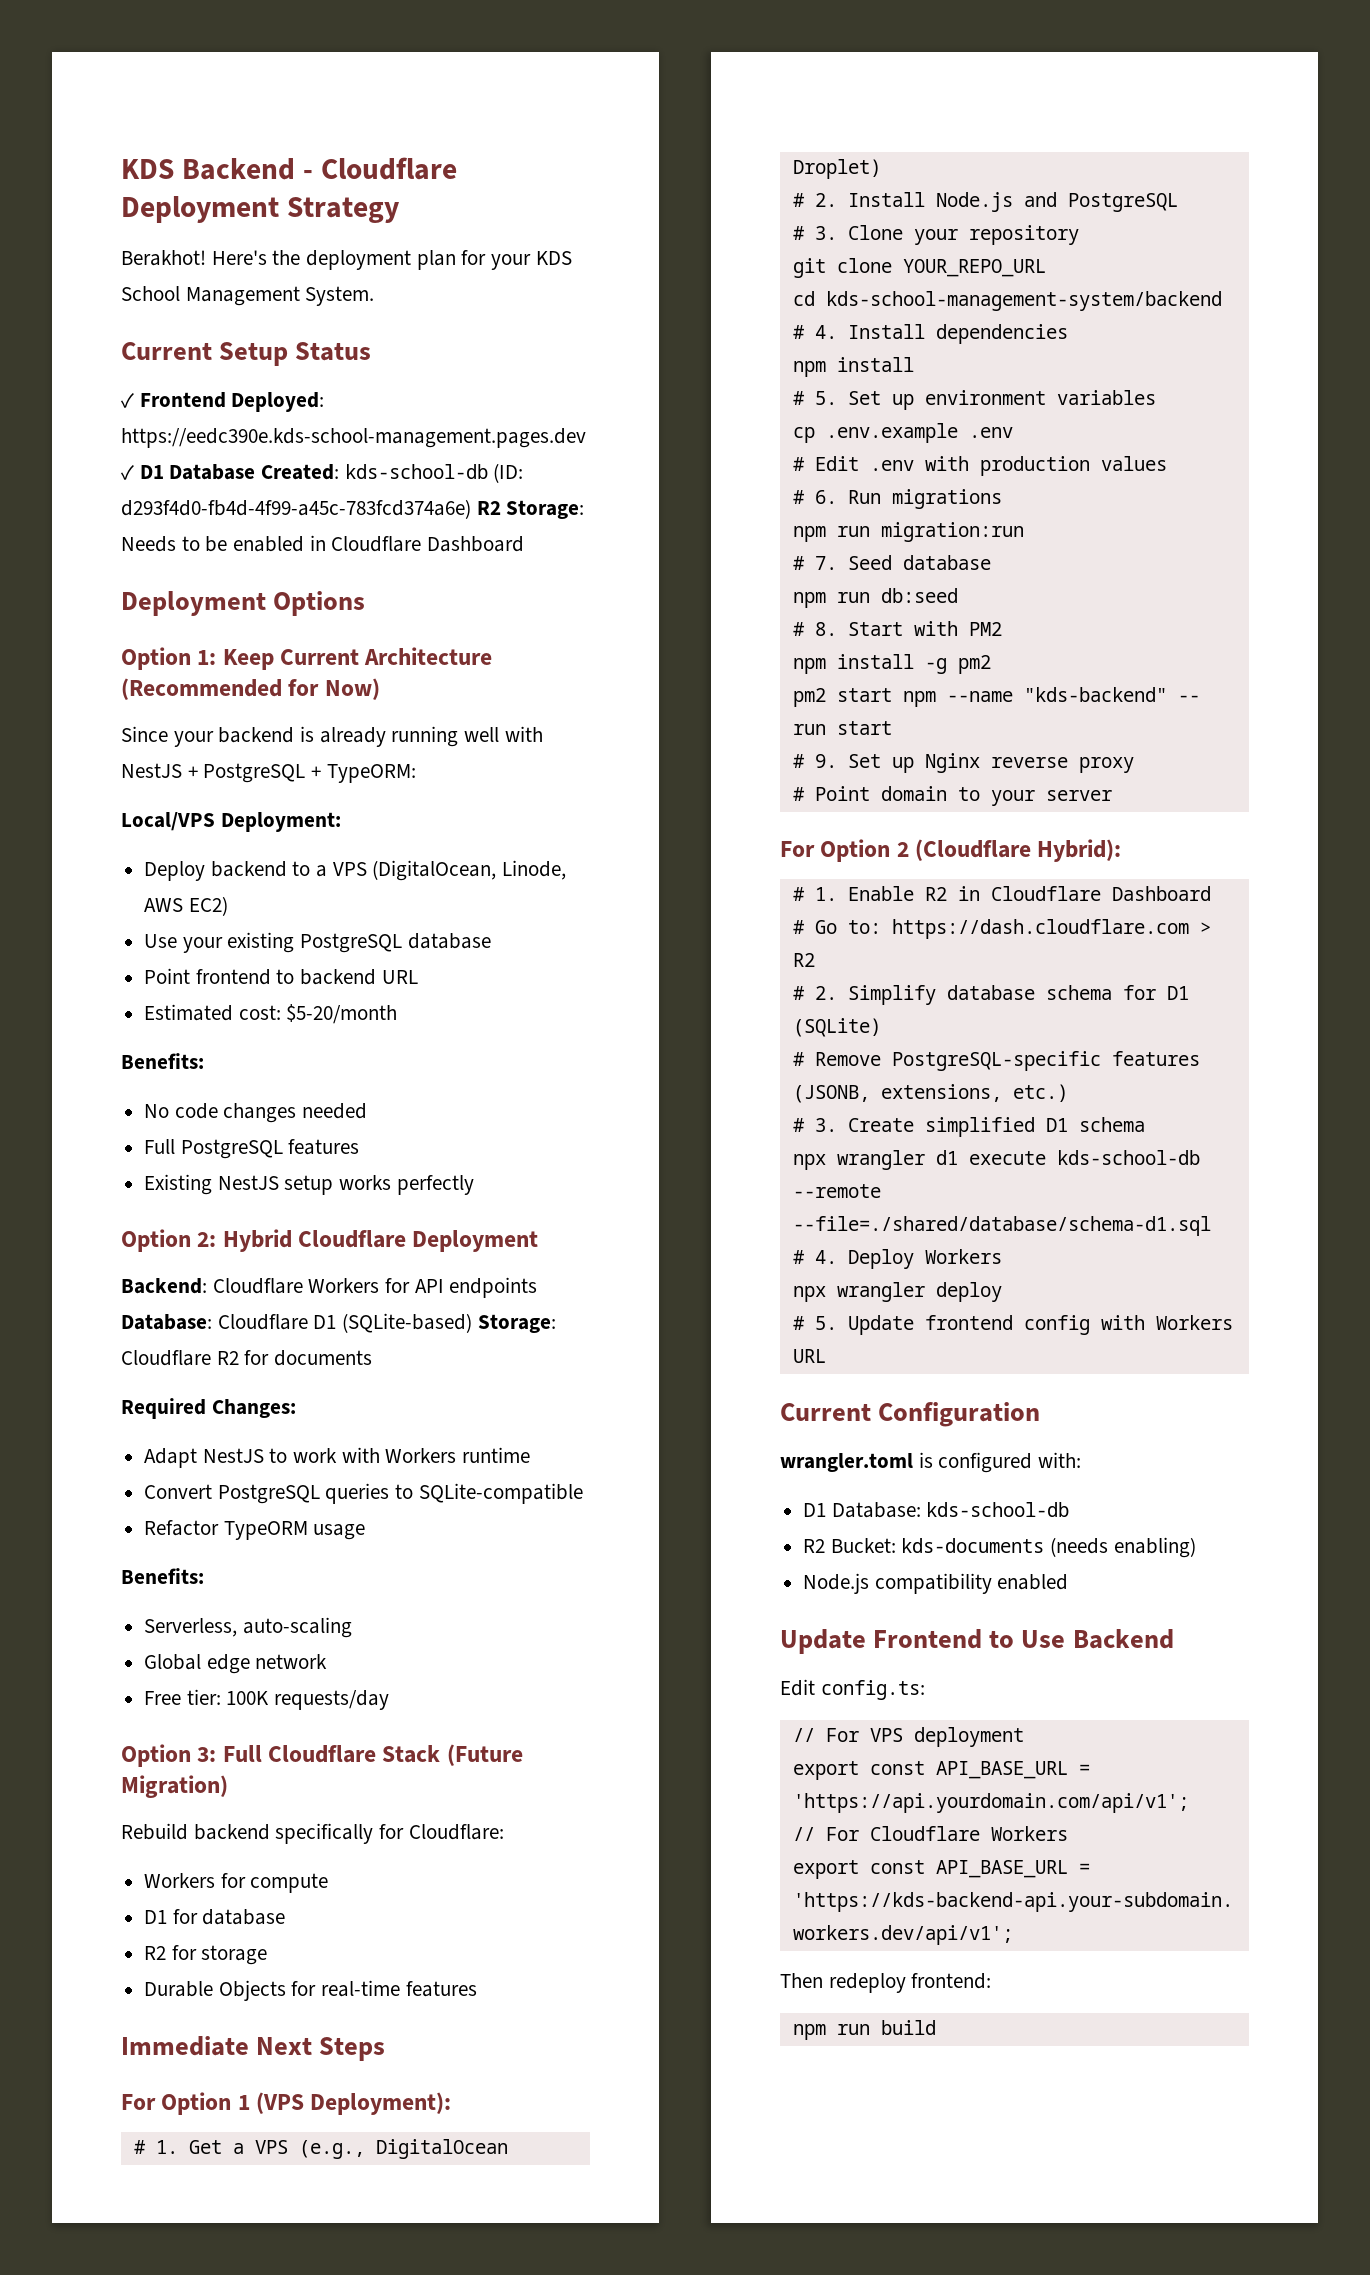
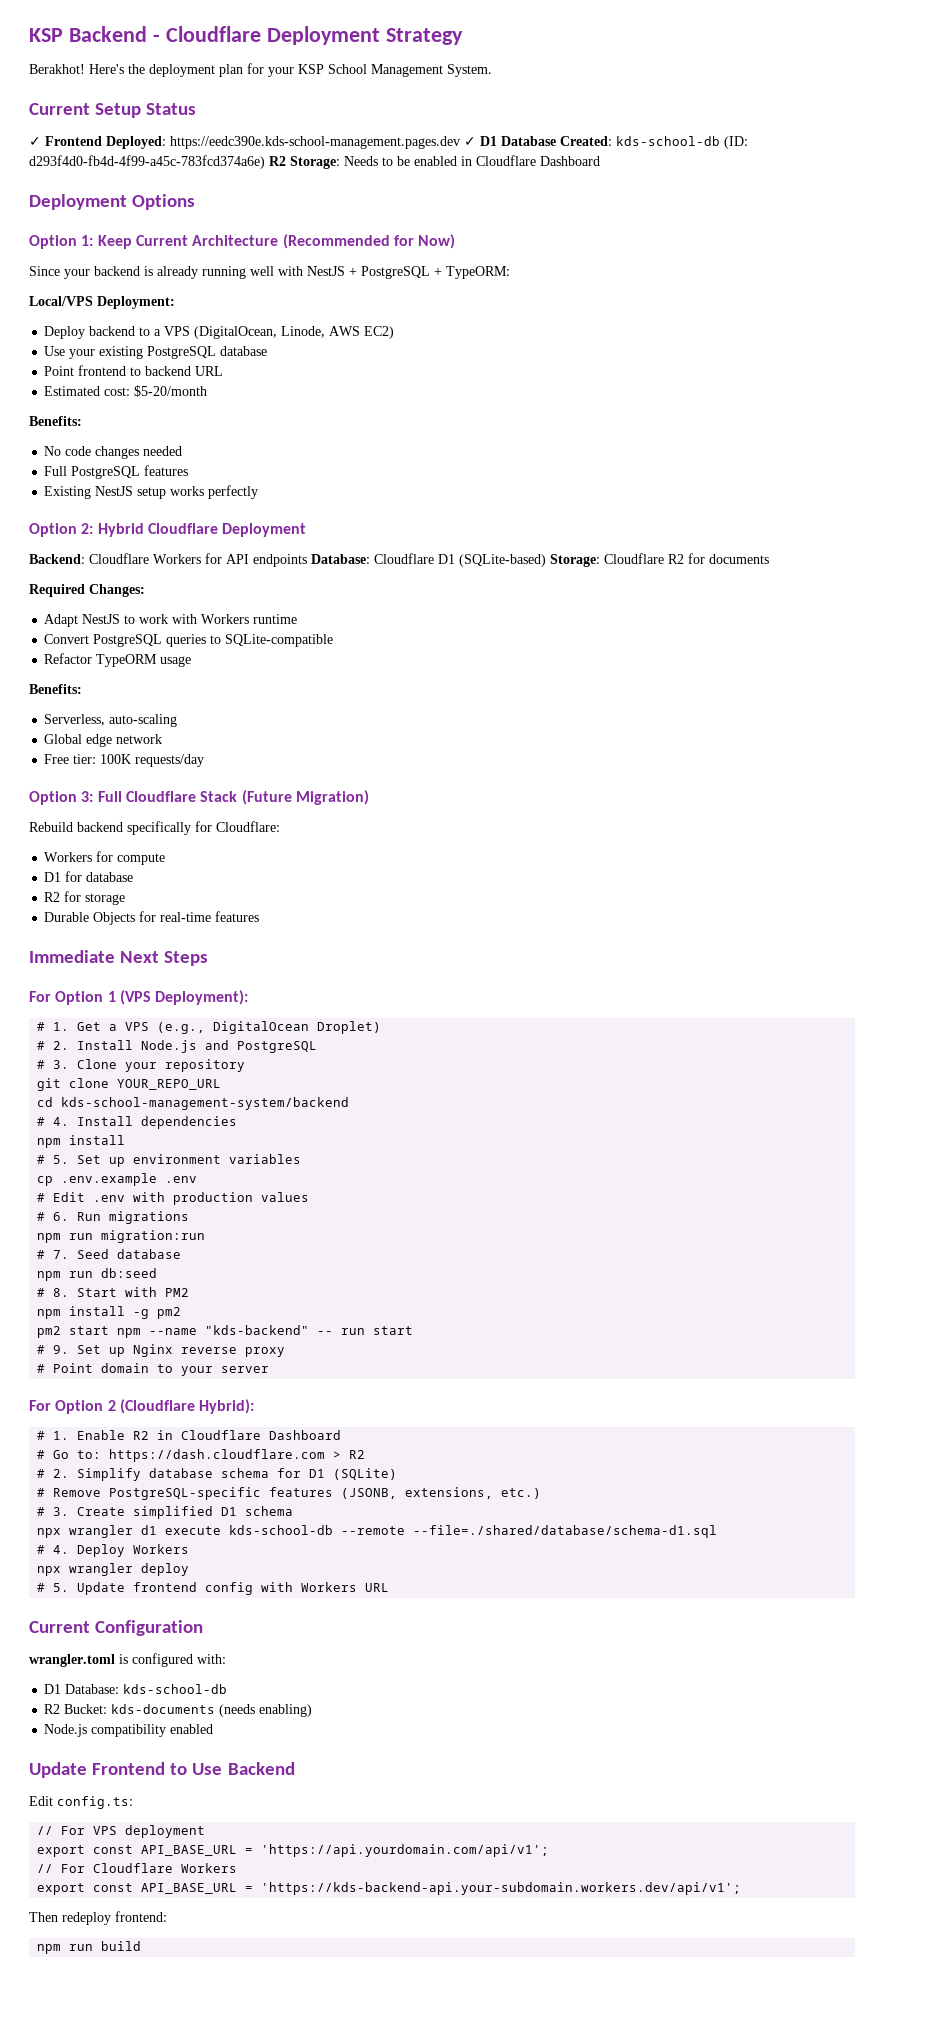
[121,159,174,179] KDS -> [29,28,63,42] KSP
[535,251,572,265] KDS -> [298,64,324,74] KSP

